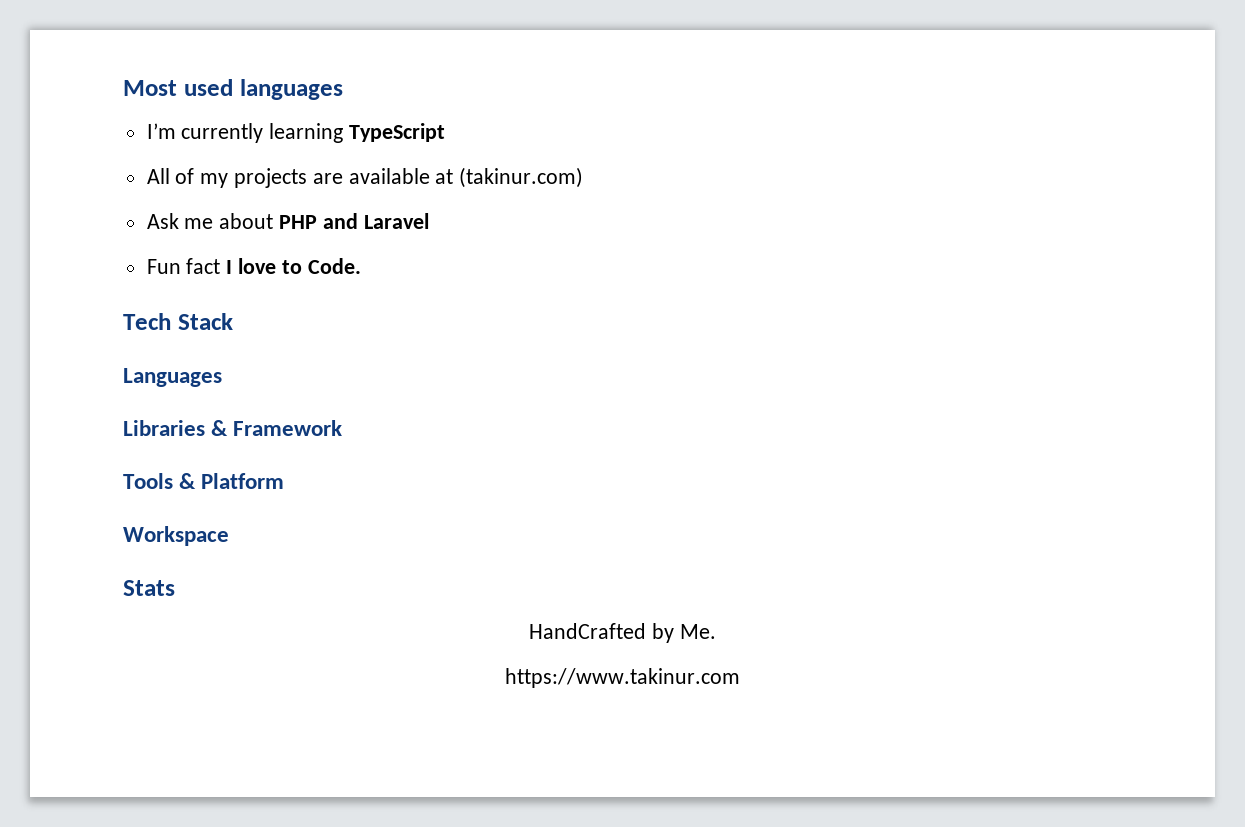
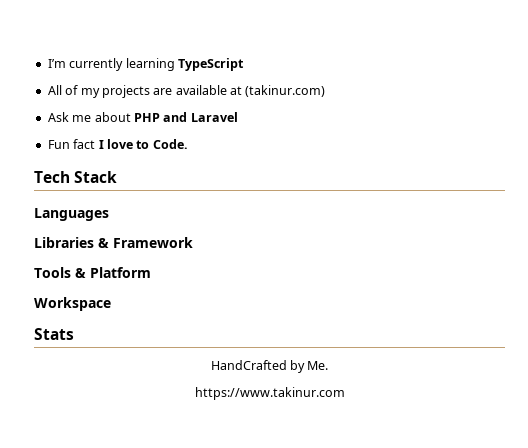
[123,79,343,100] Most used languages // -> (47, 63) none

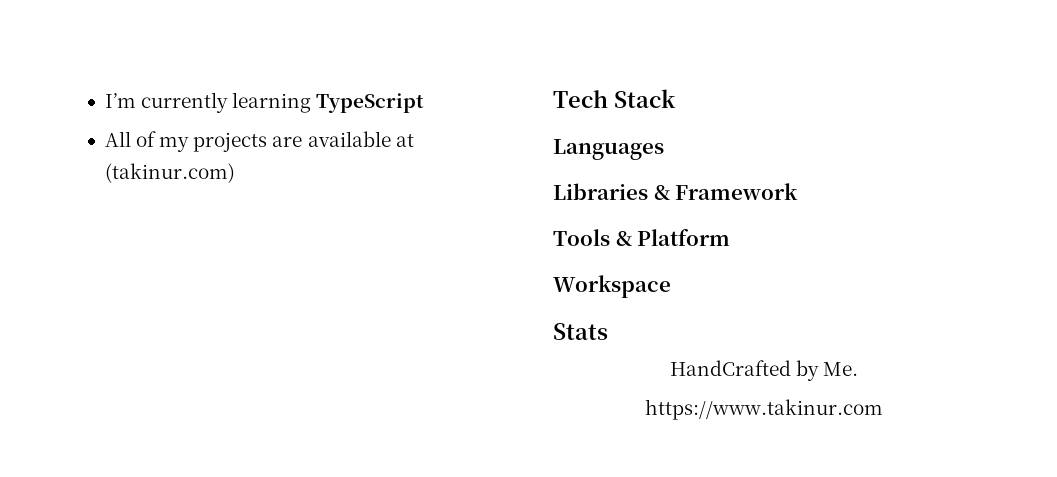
[47,112,238,122] [47,139,188,149] // Ask me about PHP and Laravel // Fun fact I love to Code. -> (235, 173) none

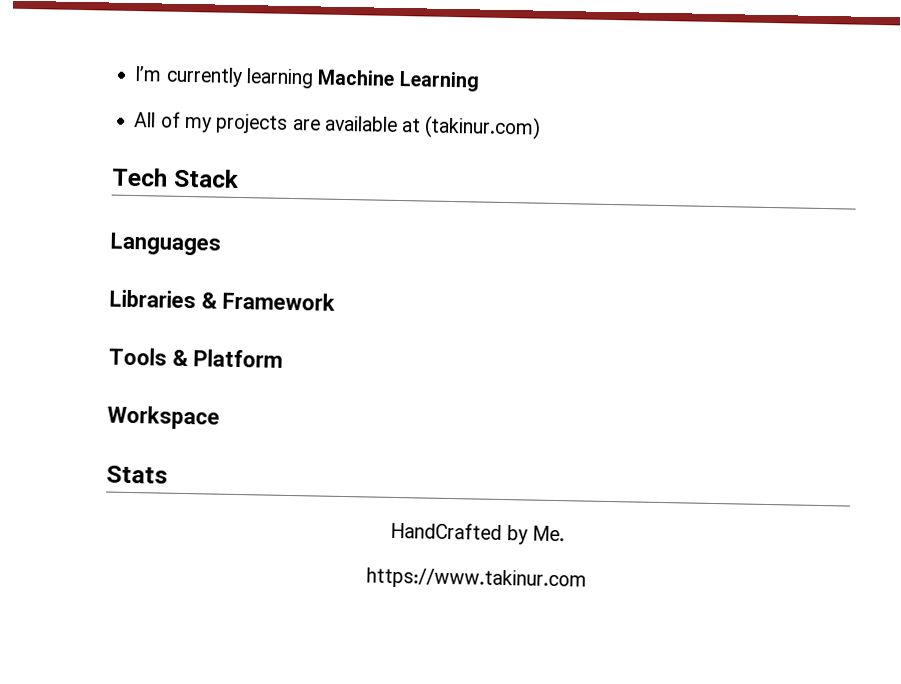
[316,93,425,113] TypeScript -> [317,69,480,92] Machine Learning

